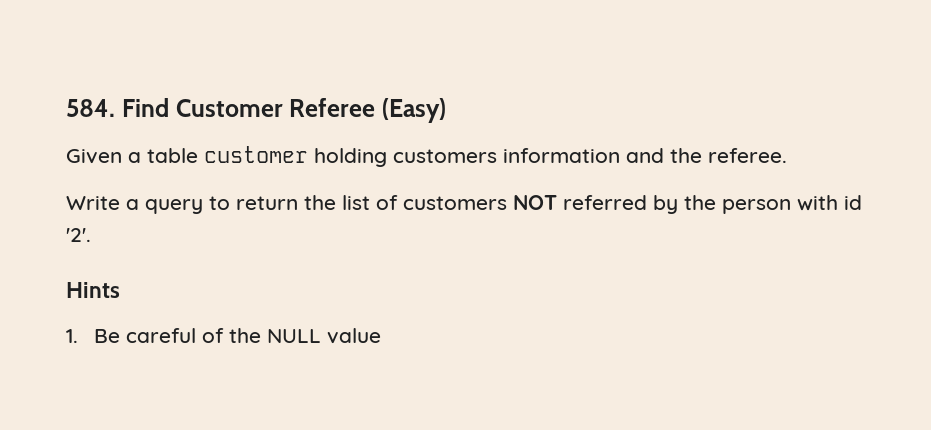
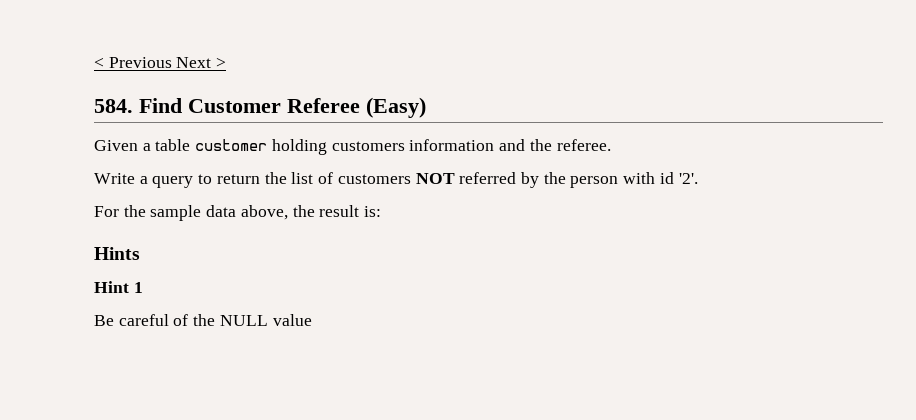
(66, 108) none -> [94,57,227,68] < Previous Next > //
(91, 235) none -> [94,205,382,221] // For the sample data above, the result is:
[66,329,78,343] 1. -> [94,281,143,293] Hint 1 //

